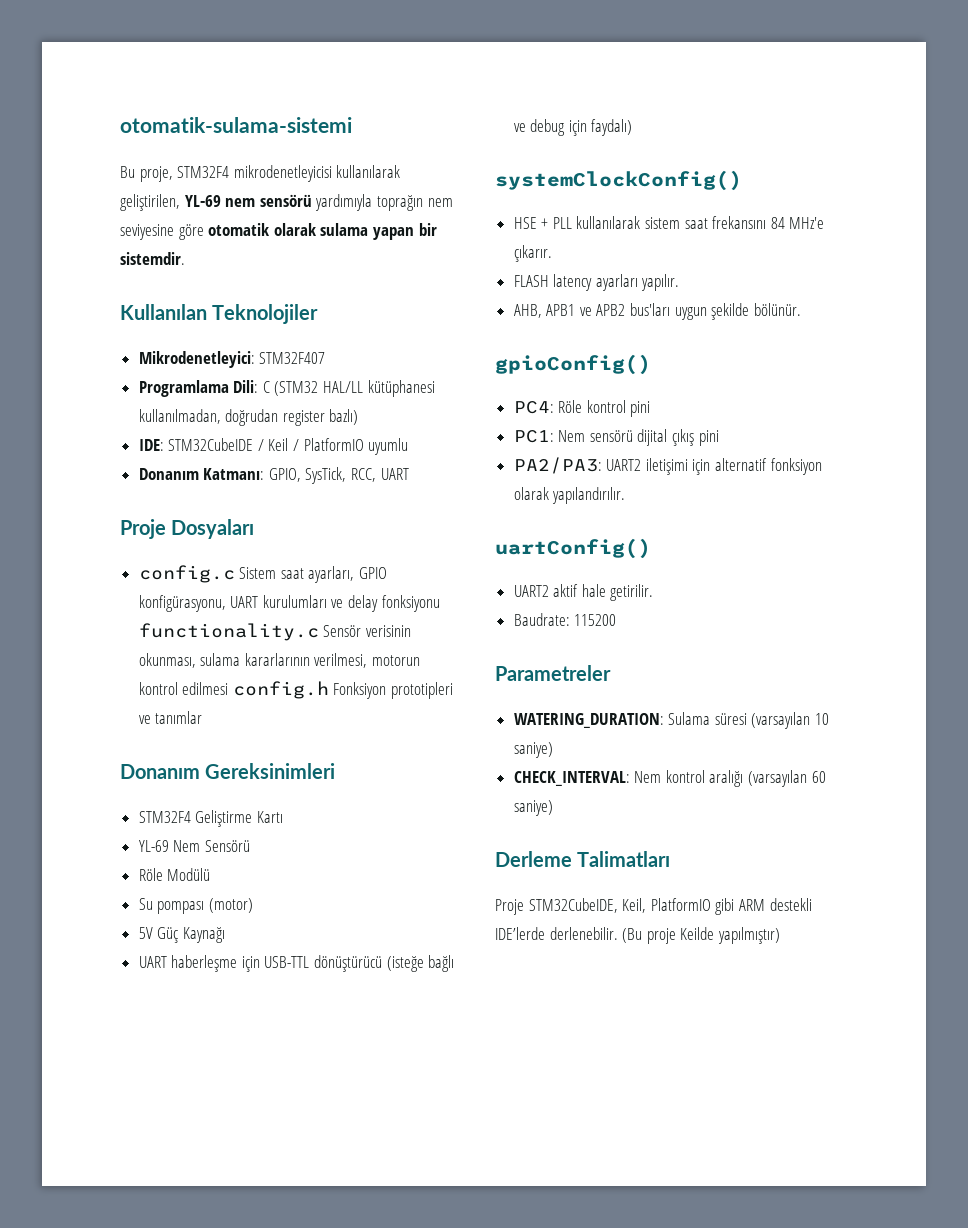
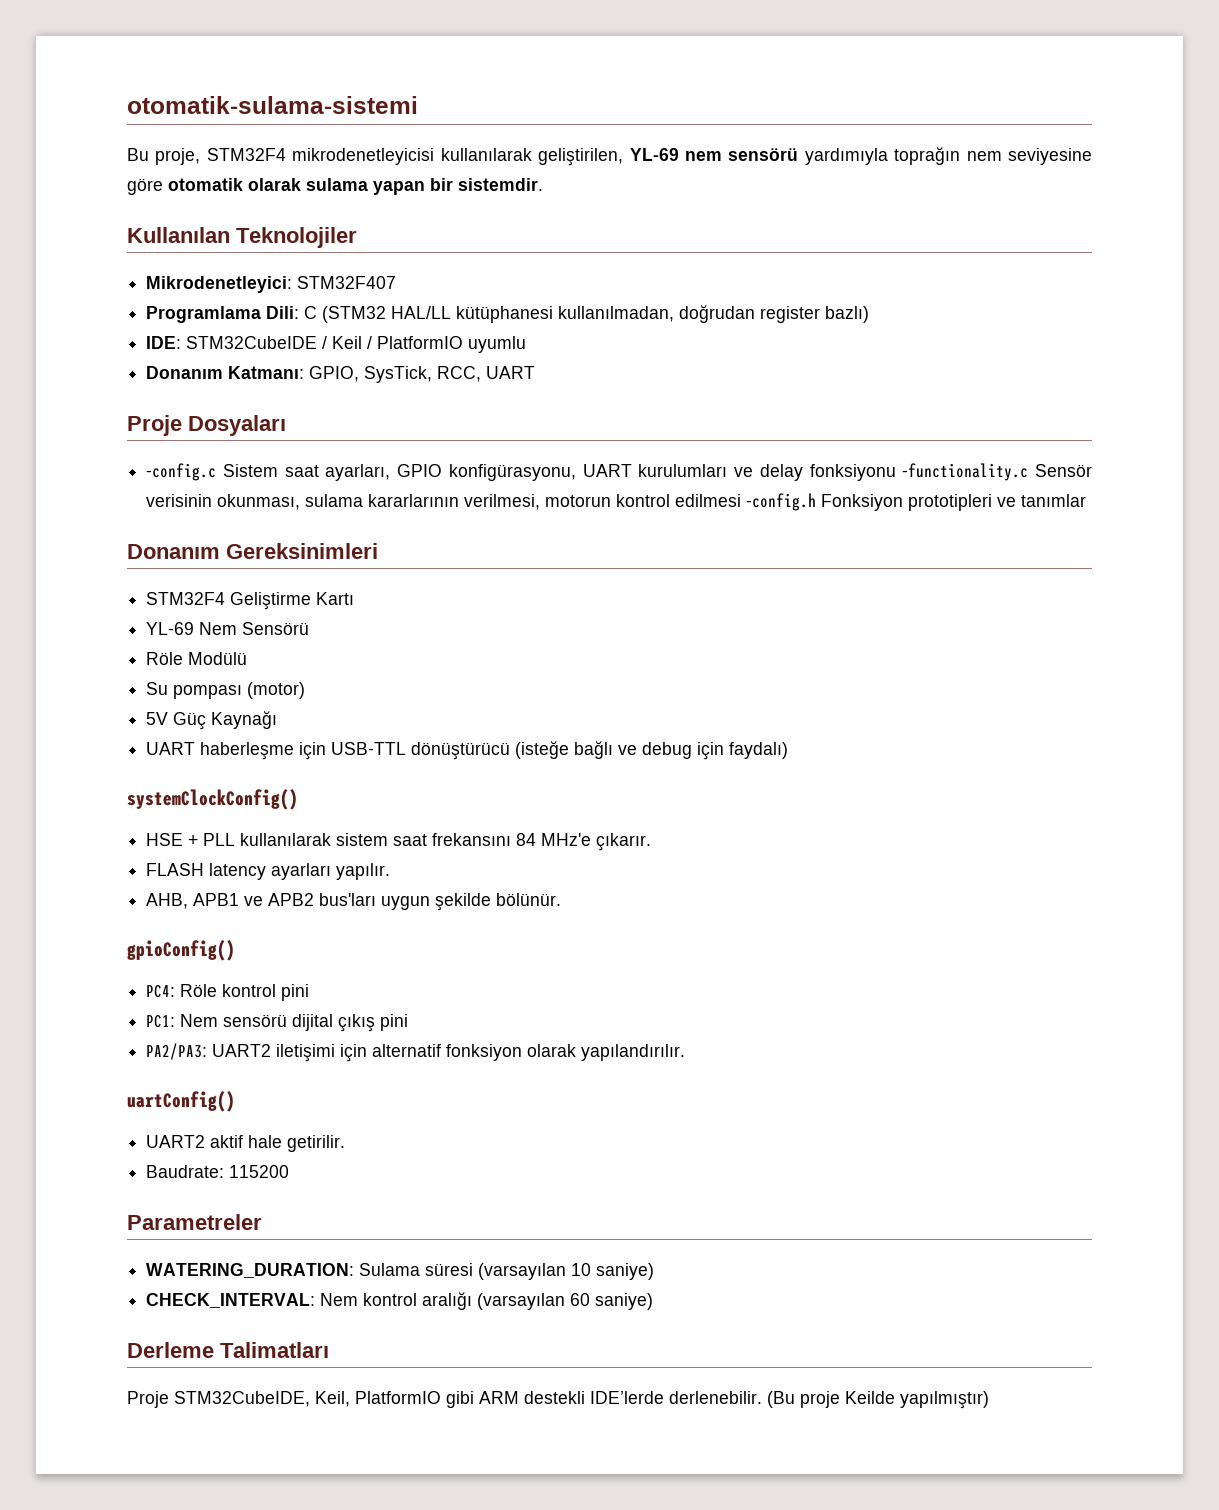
[138,565,235,583] config.c -> [146,463,217,481] -config.c
[138,623,319,641] functionality.c -> [902,463,1029,481] -functionality.c
[232,681,329,699] config.h -> [746,493,817,511] -config.h

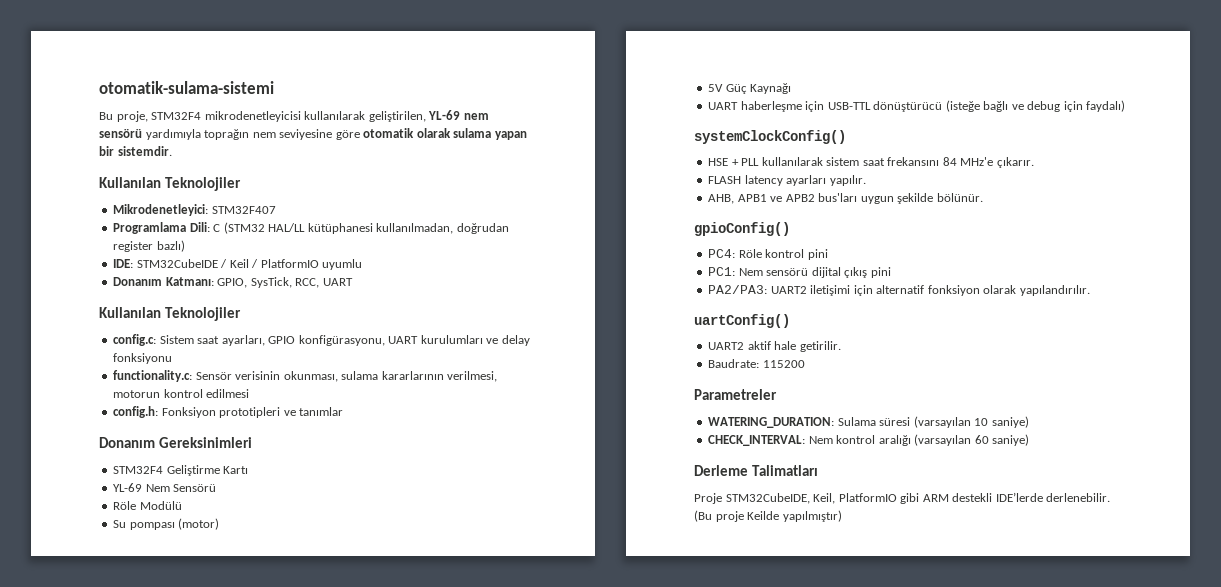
[127,415,286,436] [146,463,217,481] Proje Dosyaları // -config.c -> [99,307,242,321] [113,334,157,346] Kullanılan Teknolojiler // config.c:
[902,463,1029,481] -functionality.c -> [113,370,193,382] // functionality.c:
[746,493,817,511] -config.h -> [113,406,159,418] // config.h:

